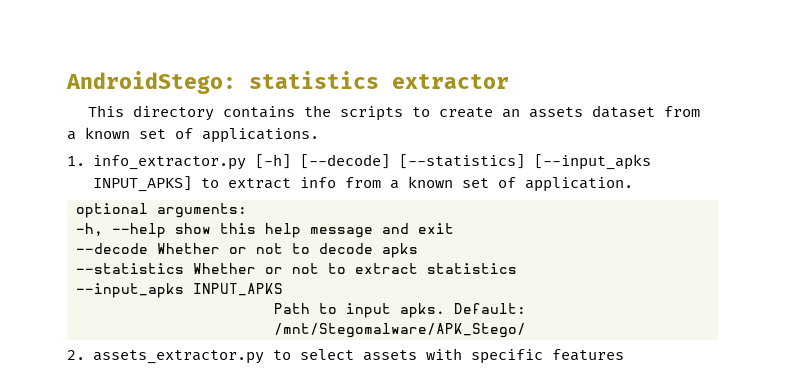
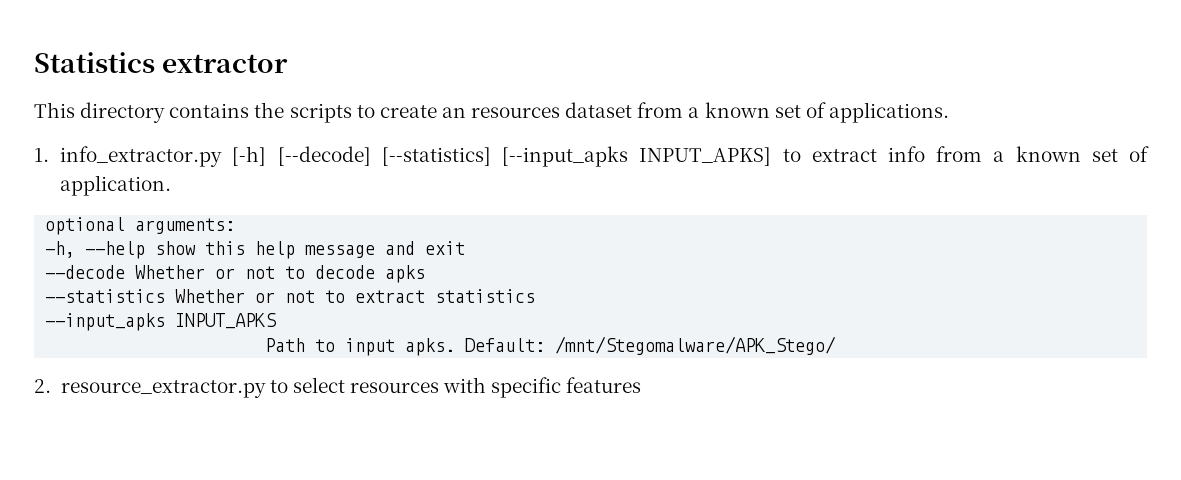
[66,71,379,94] AndroidStego: statistics -> [34,52,155,73] Statistics
[529,107,584,118] assets -> [471,107,561,118] resources
[92,350,264,364] assets_extractor.py -> [60,380,266,398] resource_extractor.py
[362,350,417,361] assets -> [349,382,439,393] resources

